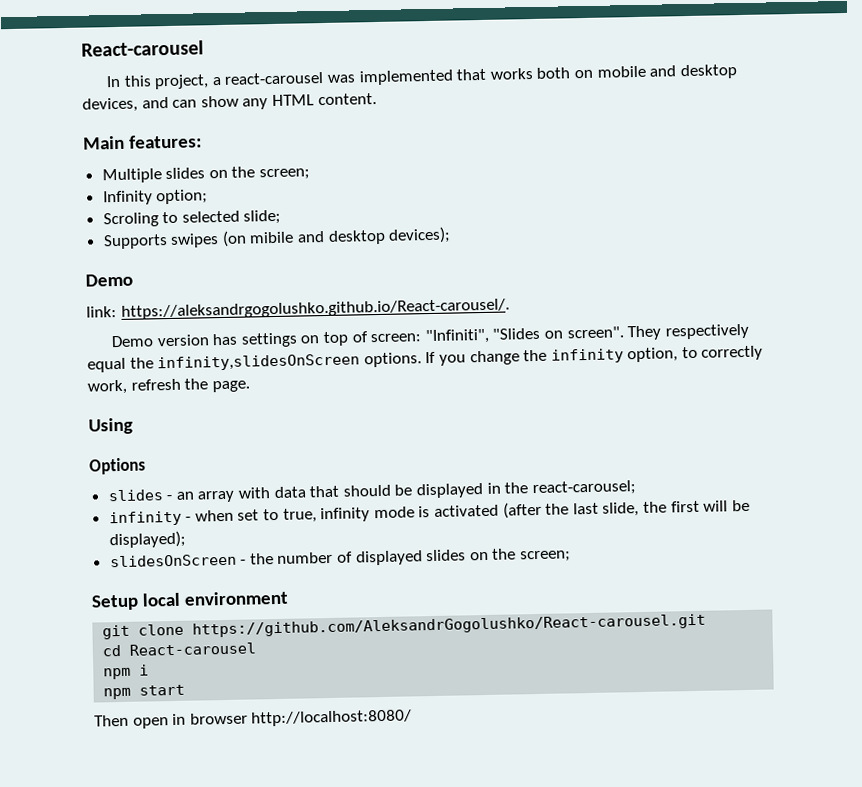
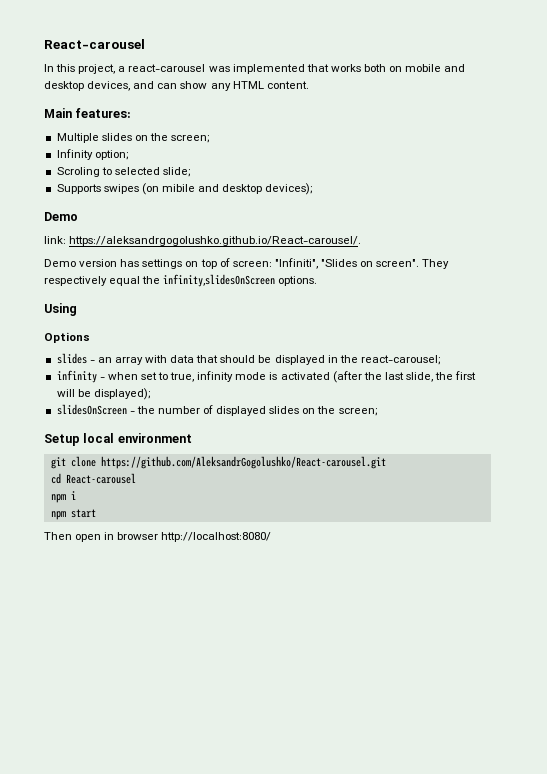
[425,345,764,366] [87,378,250,395] If you change the infinity option, to correctly work, refresh the page. -> (318, 281) none

